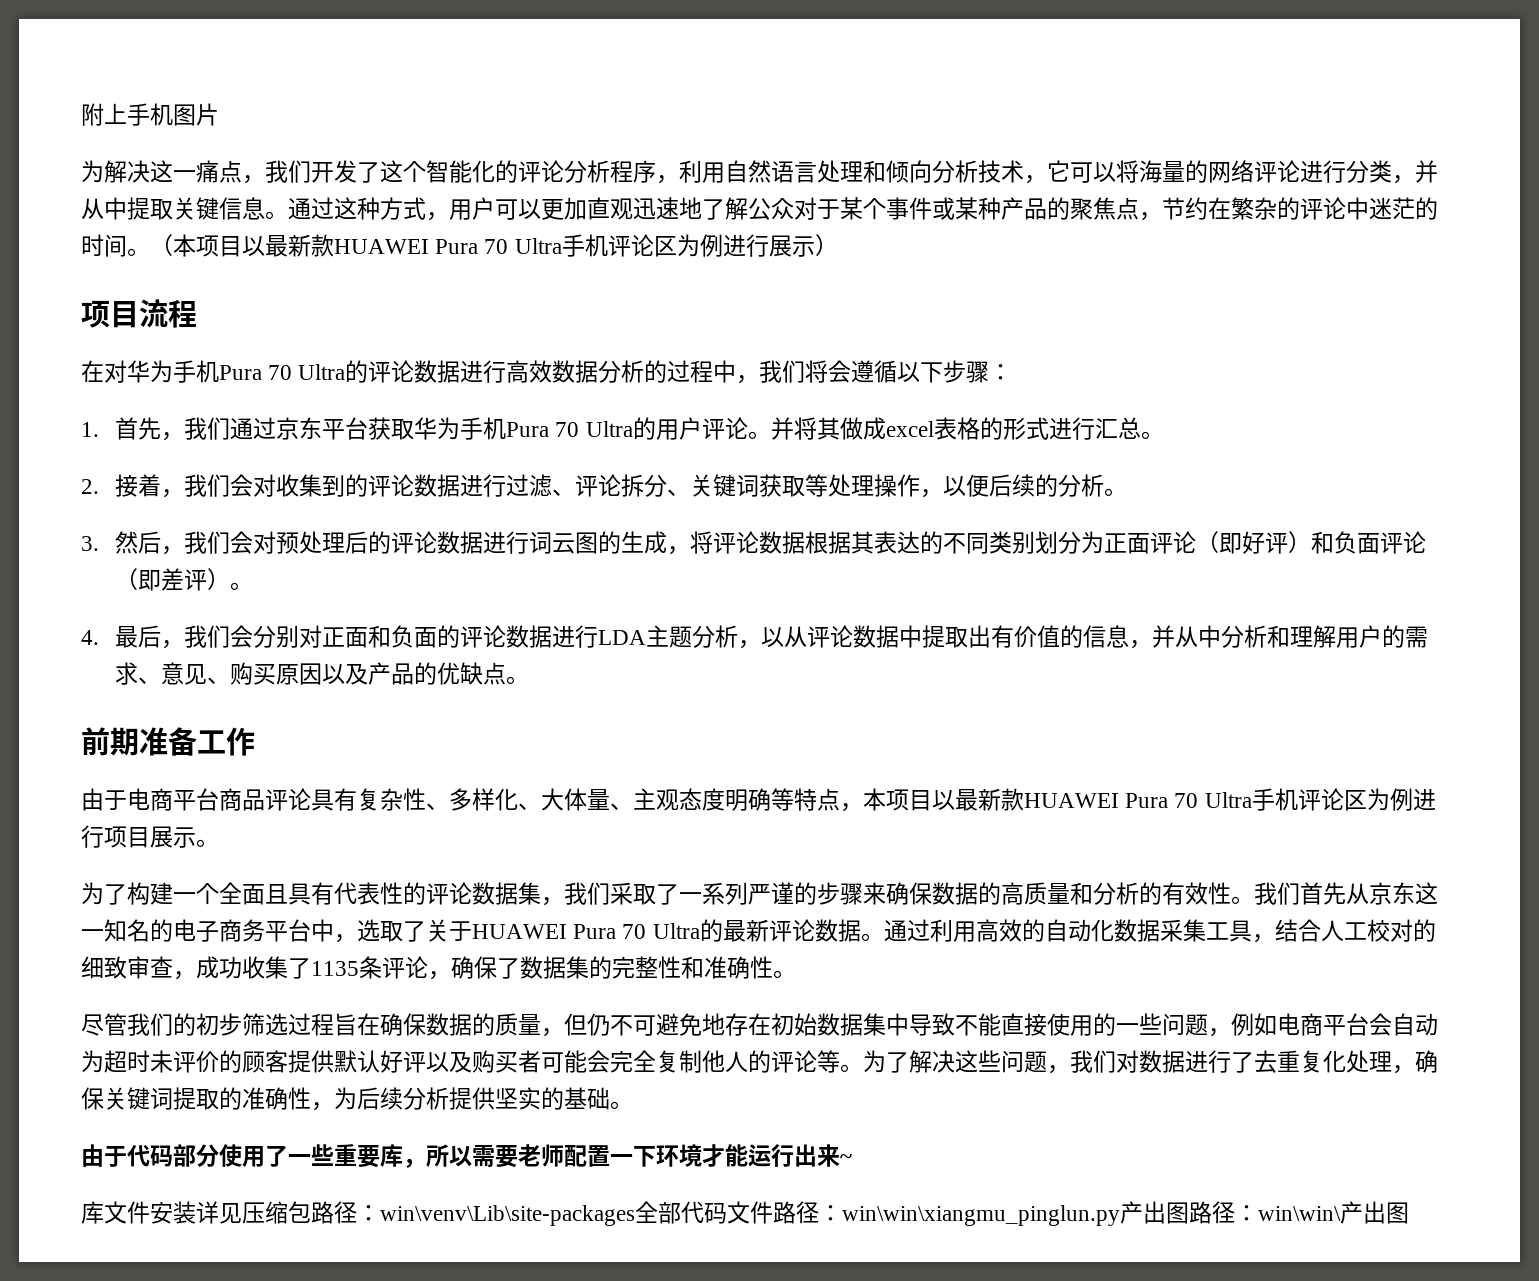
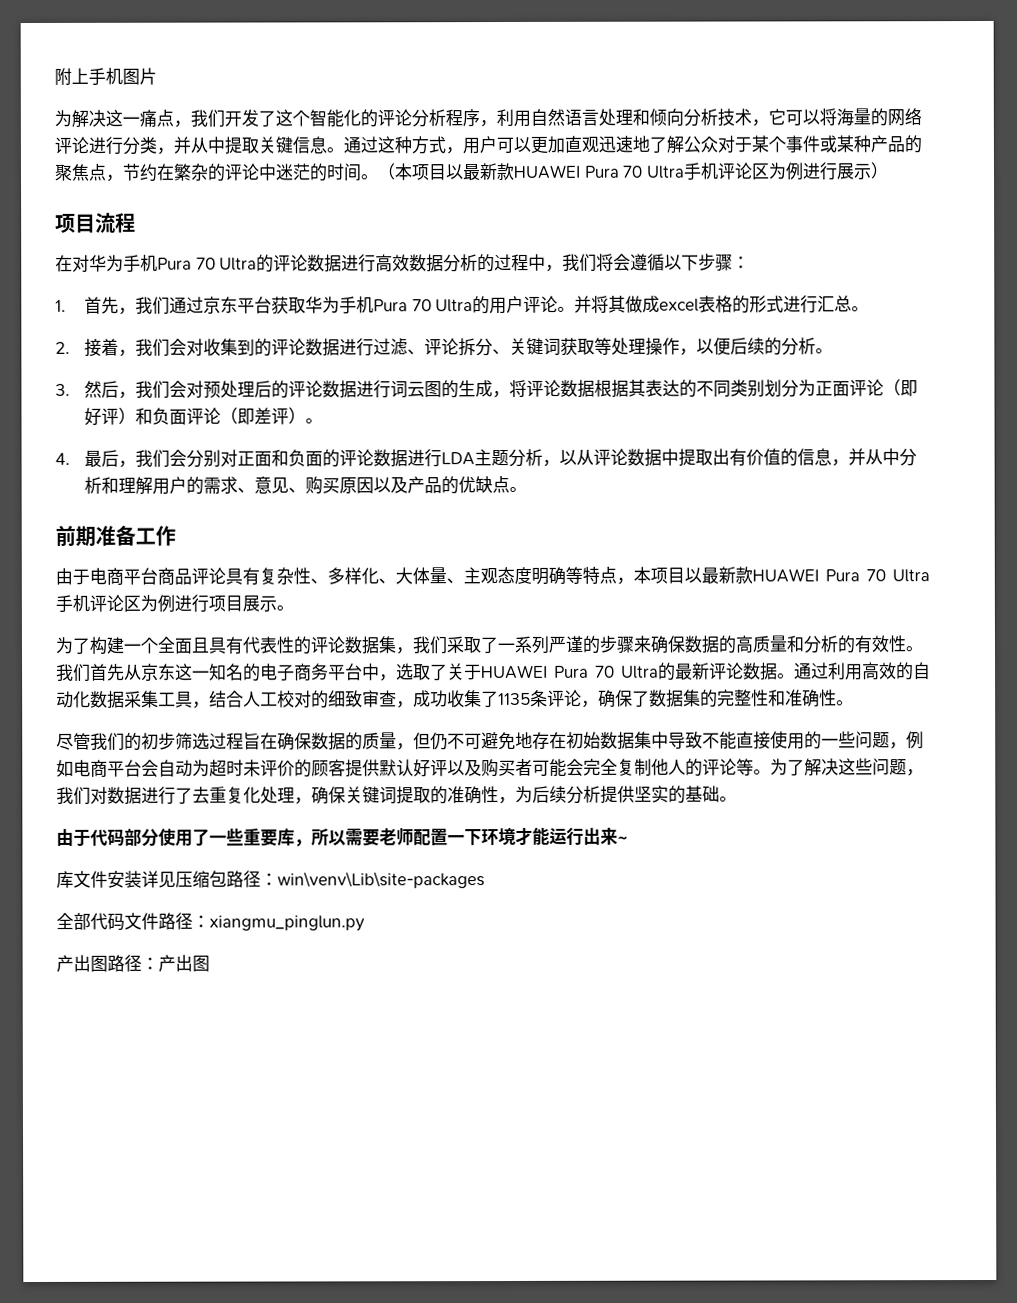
(635, 1215) none -> (485, 880) //
[842,1205,1120,1226] win\win\xiangmu_pinglun.py -> [209,915,365,932] xiangmu_pinglun.py //
[1258,1206,1341,1221] win\win\ -> (159, 963) none

